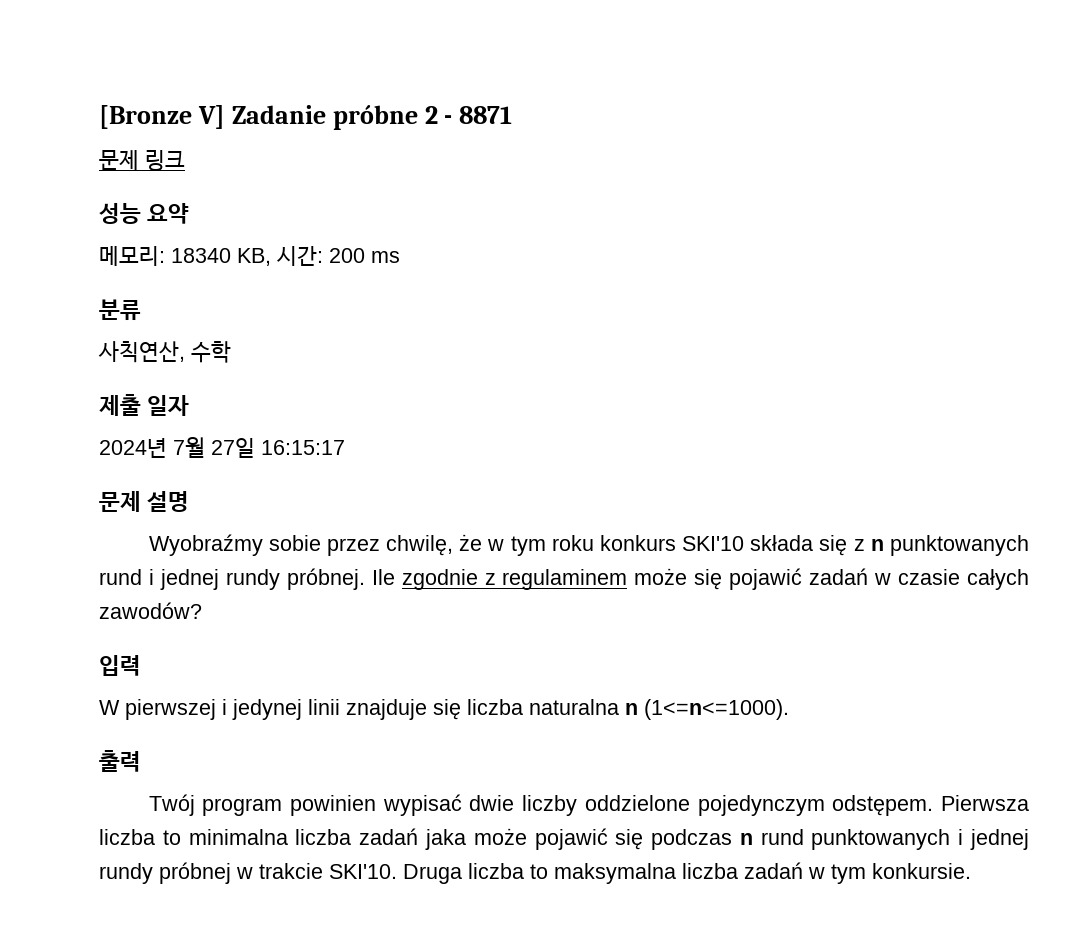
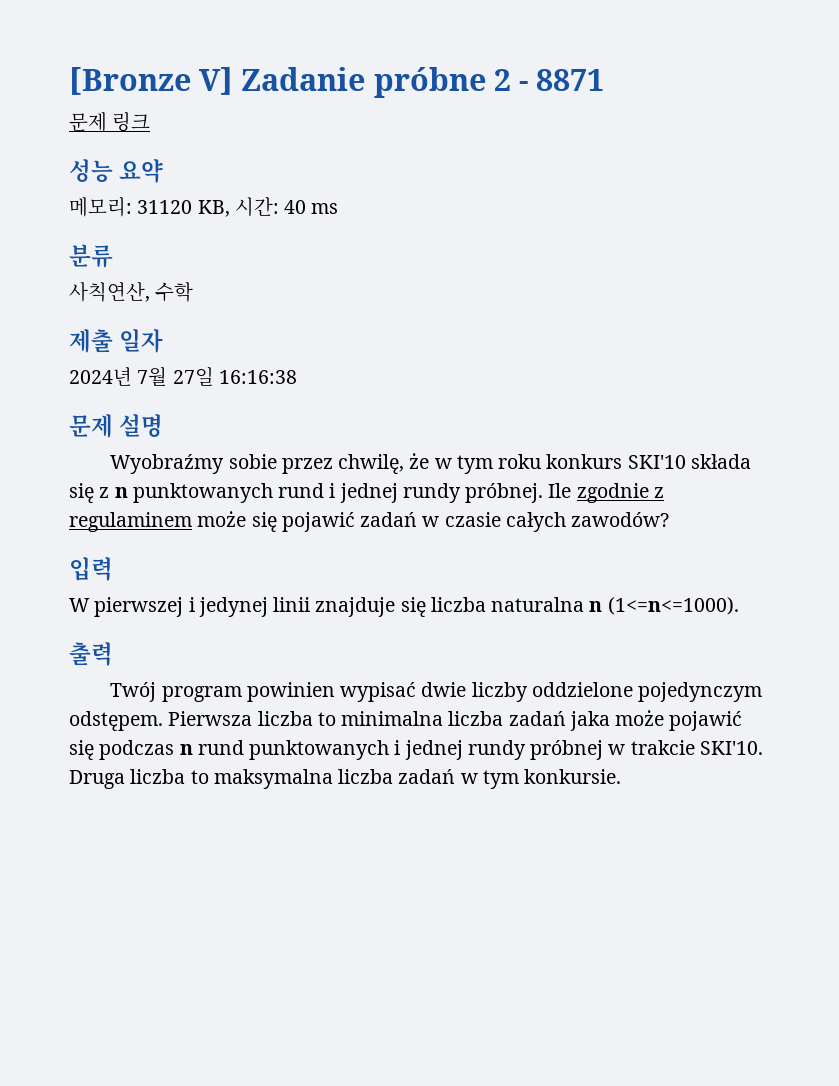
[171,248,231,263] 18340 -> [137,200,193,214] 31120
[329,248,365,263] 200 -> [284,200,307,214] 40
[261,440,345,455] 16:15:17 -> [218,370,297,384] 16:16:38

